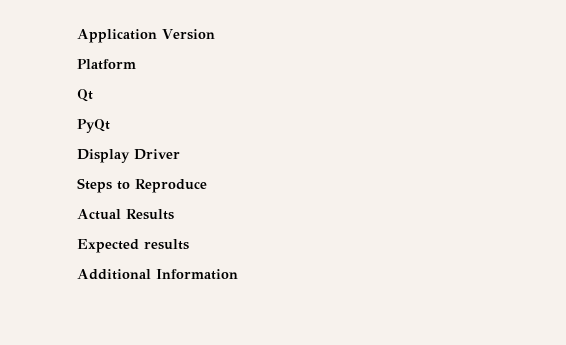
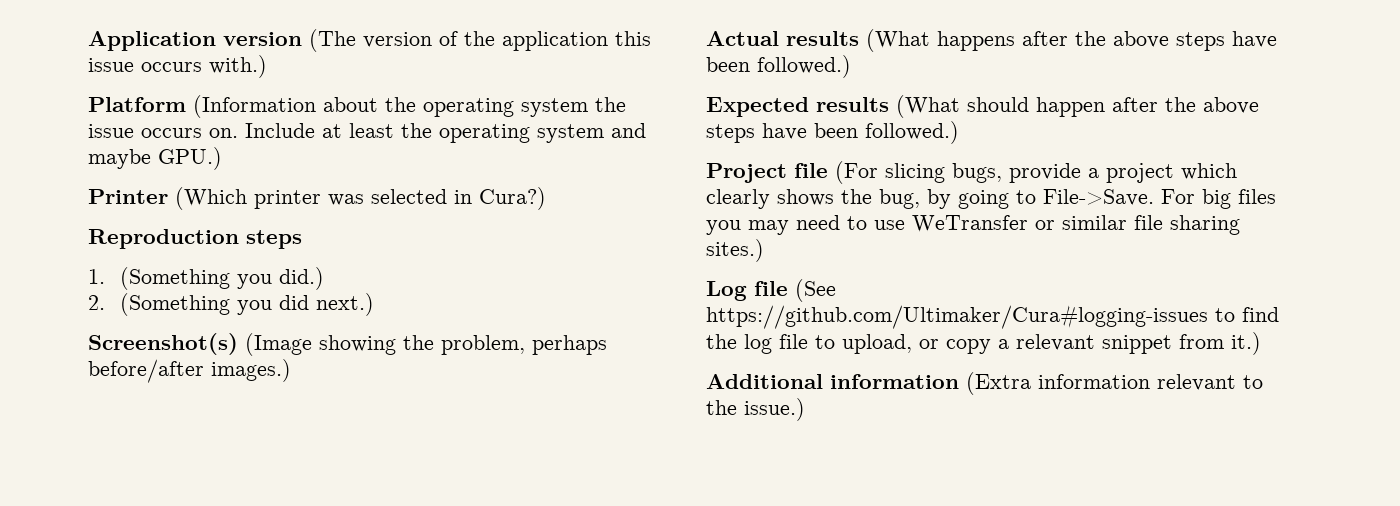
[162,29,215,40] [77,59,136,70] [77,89,93,102] [77,119,110,133] [77,149,180,163] [77,178,207,193] [77,209,174,220] [77,239,189,253] [77,269,238,280] Version // Platform // Qt // PyQt // Display Driver // Steps to Reproduce // Actual Results // Expected results // Additional Information -> [223,29,651,52] [88,55,267,78] [88,95,626,118] [88,123,646,143] [88,147,222,170] [88,187,546,210] [88,229,302,249] [88,267,324,290] [88,293,374,316] [88,333,607,356] [88,359,291,383] [706,29,1277,52] [706,55,851,78] [706,95,1259,118] [706,121,959,144] [706,161,1237,184] [706,189,1276,209] [706,215,1240,235] [706,239,764,262] [706,279,836,302] [706,305,1279,329] [706,332,1261,355] [706,372,1263,395] [706,398,805,421] version (The version of the application this issue occurs with.) // Platform (Information about the operating system the issue occurs on. Include at least the operating system and maybe GPU.) // Printer (Which printer was selected in Cura?) // Reproduction steps // 1. (Something you did.) // 2. (Something you did next.) // Screenshot(s) (Image showing the problem, perhaps before/after images.) // Actual results (What happens after the above steps have been followed.) // Expected results (What should happen after the above steps have been followed.) // Project file (For slicing bugs, provide a project which clearly shows the bug, by going to File->Save. For big files you may need to use WeTransfer or similar file sharing sites.) // Log file (See https://github.com/Ultimaker/Cura#logging-issues to find the log file to upload, or copy a relevant snippet from it.) // Additional information (Extra information relevant to the issue.)

